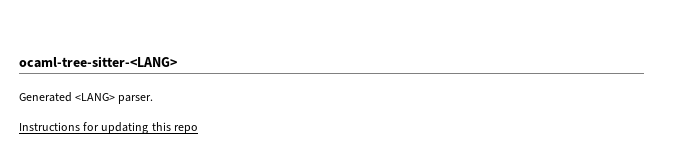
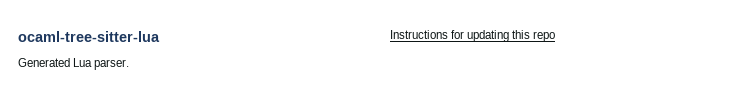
[19,56,177,68] ocaml-tree-sitter-<LANG> -> [18,31,160,42] ocaml-tree-sitter-lua
[75,93,116,101] <LANG> -> [73,58,93,67] Lua

